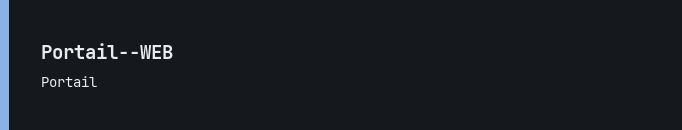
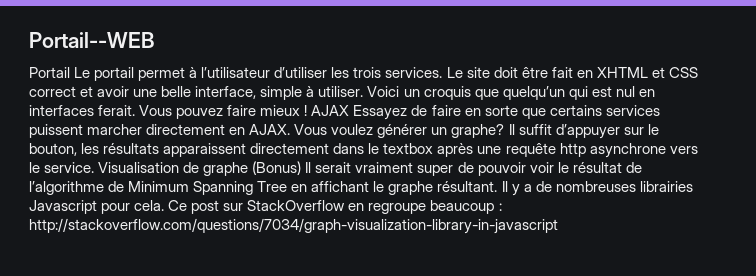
(97, 81) none -> [74,67,698,81] [29,86,655,100] [29,105,660,120] [29,124,659,139] [29,143,698,158] [29,161,642,176] [29,181,693,196] [29,200,502,214] [29,218,558,234] Le portail permet à l’utilisateur d’utiliser les trois services. Le site doit être fait en XHTML et CSS correct et avoir une belle interface, simple à utiliser. Voici un croquis que quelqu’un qui est nul en interfaces ferait. Vous pouvez faire mieux ! AJAX Essayez de faire en sorte que certains services puissent marcher directement en AJAX. Vous voulez générer un graphe? Il suffit d’appuyer sur le bouton, les résultats apparaissent directement dans le textbox après une requête http asynchrone vers le service. Visualisation de graphe (Bonus) Il serait vraiment super de pouvoir voir le résultat de l’algorithme de Minimum Spanning Tree en affichant le graphe résultant. Il y a de nombreuses librairies Javascript pour cela. Ce post sur StackOverflow en regroupe beaucoup : http://stackoverflow.com/questions/7034/graph-visualization-library-in-javascript

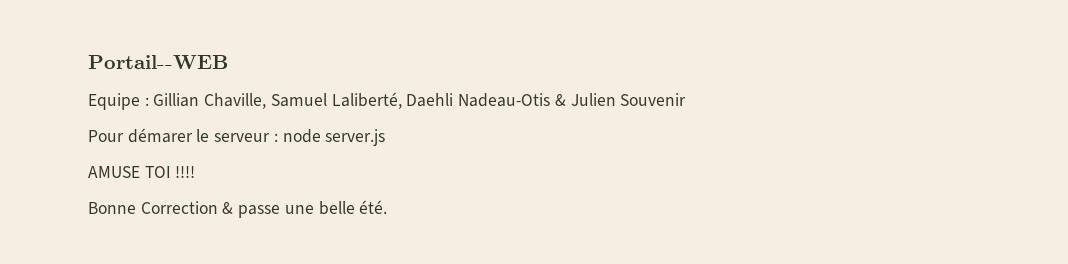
[29,67,698,81] [29,86,655,100] [29,105,660,120] [29,124,659,139] [29,143,698,158] [29,161,642,176] [29,181,693,196] [29,200,502,214] [29,218,558,234] Portail Le portail permet à l’utilisateur d’utiliser les trois services. Le site doit être fait en XHTML et CSS correct et avoir une belle interface, simple à utiliser. Voici un croquis que quelqu’un qui est nul en interfaces ferait. Vous pouvez faire mieux ! AJAX Essayez de faire en sorte que certains services puissent marcher directement en AJAX. Vous voulez générer un graphe? Il suffit d’appuyer sur le bouton, les résultats apparaissent directement dans le textbox après une requête http asynchrone vers le service. Visualisation de graphe (Bonus) Il serait vraiment super de pouvoir voir le résultat de l’algorithme de Minimum Spanning Tree en affichant le graphe résultant. Il y a de nombreuses librairies Javascript pour cela. Ce post sur StackOverflow en regroupe beaucoup : http://stackoverflow.com/questions/7034/graph-visualization-library-in-javascript -> [88,92,687,110] [88,128,386,146] [88,166,196,178] [88,200,388,218] Equipe : Gillian Chaville, Samuel Laliberté, Daehli Nadeau-Otis & Julien Souvenir // Pour démarer le serveur : node server.js // AMUSE TOI !!!! // Bonne Correction & passe une belle été.

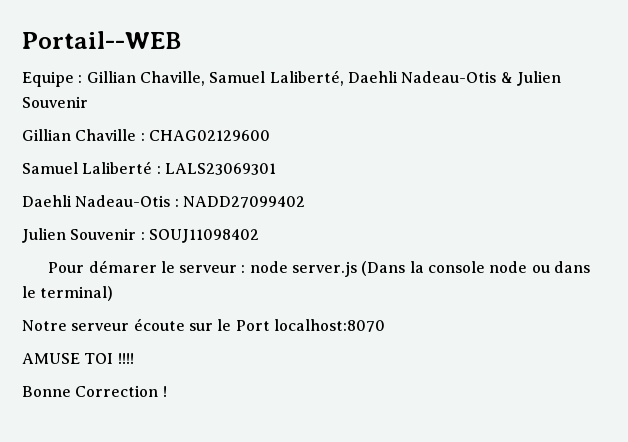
(687, 99) none -> [22,129,270,141] [22,161,276,175] [22,195,305,208] [22,228,259,243] // Gillian Chaville : CHAG02129600 // Samuel Laliberté : LALS23069301 // Daehli Nadeau-Otis : NADD27099402 // Julien Souvenir : SOUJ11098402
(386, 137) none -> [361,261,591,276] [22,286,114,301] [22,318,385,332] (Dans la console node ou dans le terminal) // Notre serveur écoute sur le Port localhost:8070
[222,200,388,218] & passe une belle été. -> [162,386,167,397] !

